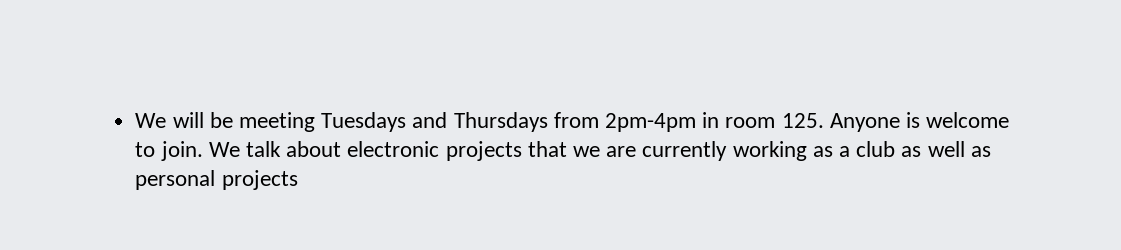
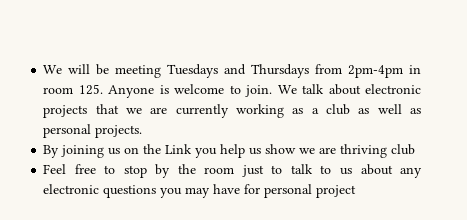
[221,170,298,190] projects -> [95,125,143,138] [43,144,416,158] [43,164,422,178] [43,184,357,198] projects. // By joining us on the Link you help us show we are thriving club // Feel free to stop by the room just to talk to us about any electronic questions you may have for personal project

